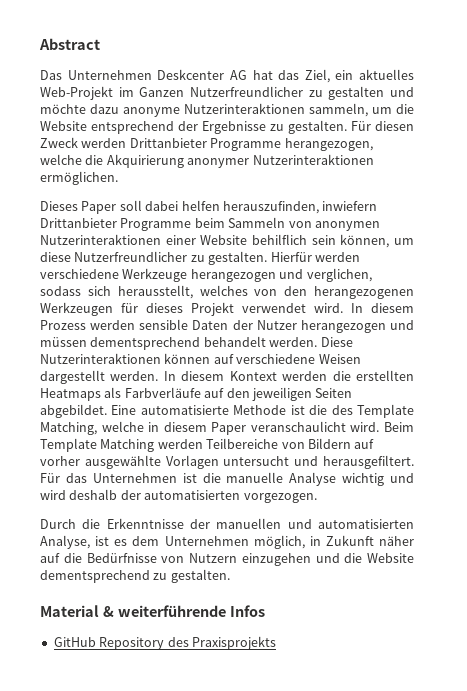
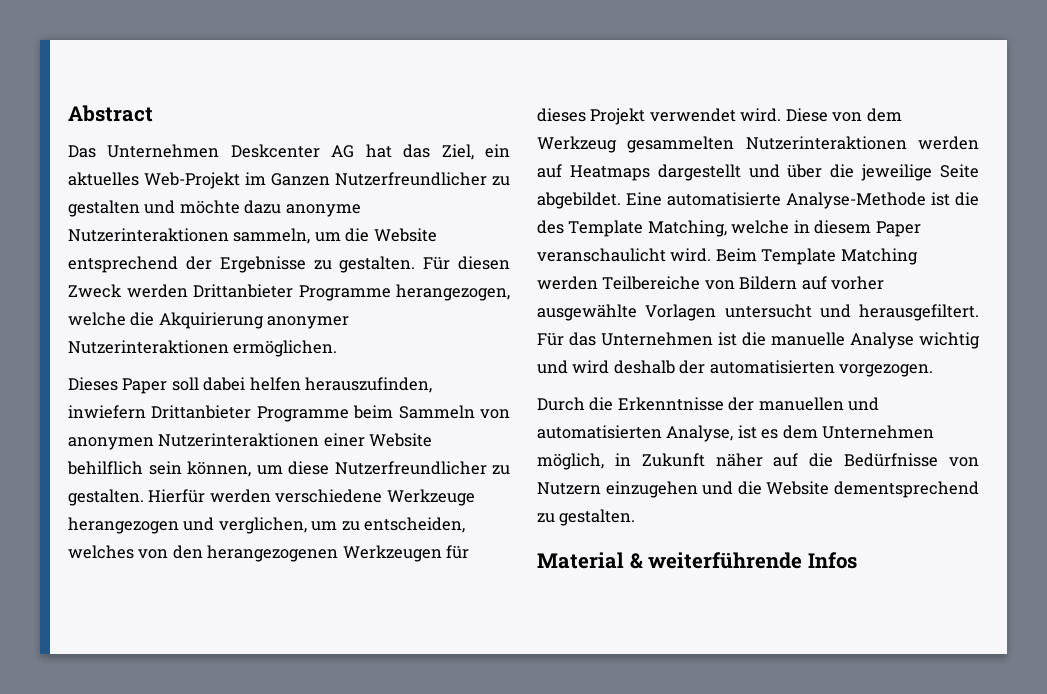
[40,285,193,299] sodass sich herausstellt, -> [311,517,466,533] um zu entscheiden,
[351,303,414,313] [40,319,414,333] [40,336,353,350] [40,353,361,364] [40,370,414,384] [40,387,353,401] In diesem Prozess werden sensible Daten der Nutzer herangezogen und müssen dementsprechend behandelt werden. Diese Nutzerinteraktionen können auf verschiedene Weisen dargestellt werden. In diesem Kontext werden die erstellten Heatmaps als Farbverläufe auf den jeweiligen Seiten -> [785,108,902,122] [537,136,979,153] [537,164,979,181] Diese von dem Werkzeug gesammelten Nutzerinteraktionen werden auf Heatmaps dargestellt und über die jeweilige Seite
[233,405,287,415] Methode -> [786,192,926,209] Analyse-Methode
[53,636,276,650] // GitHub Repository des Praxisprojekts -> (857, 560) none

